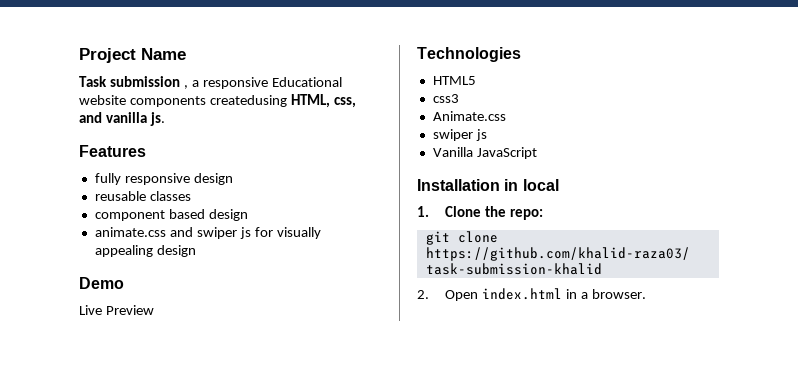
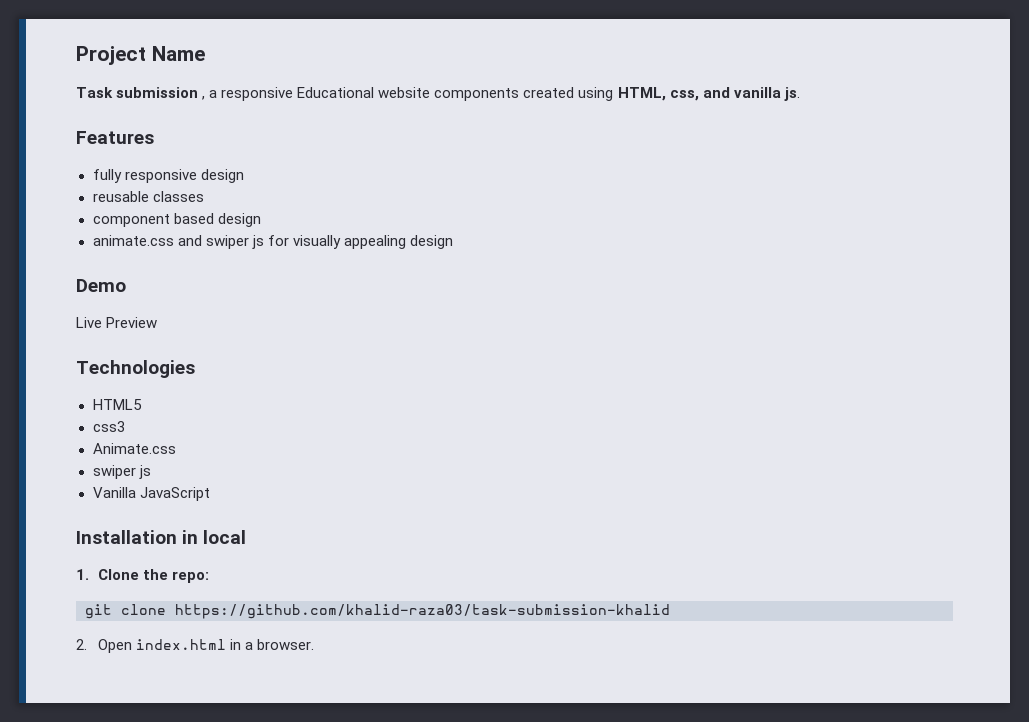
[209,95,287,107] createdusing -> [523,87,614,101] created using

